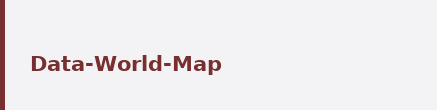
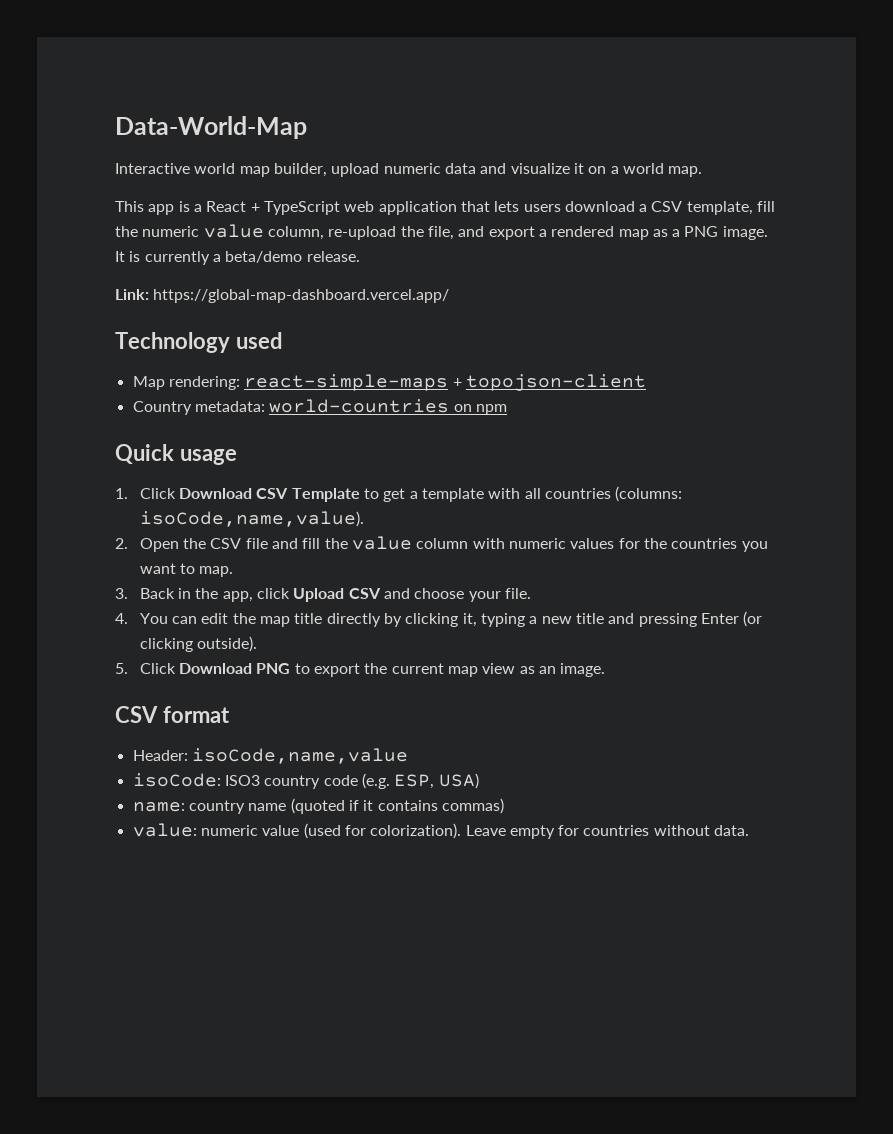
(222, 65) none -> [115,163,703,177] [115,201,776,215] [115,224,768,240] [115,251,360,265] [115,289,450,303] [115,332,282,353] [132,374,646,391] [132,399,507,415] [115,444,237,465] [115,486,683,502] [139,511,364,527] [115,536,768,552] [139,563,234,577] [115,588,531,602] [115,611,763,627] [139,636,258,652] [115,663,606,677] [115,706,230,723] [132,748,408,764] [132,773,479,789] [132,798,504,814] [132,823,750,839] // Interactive world map builder, upload numeric data and visualize it on a world map. // This app is a React + TypeScript web application that lets users download a CSV template, fill the numeric value column, re-upload the file, and export a rendered map as a PNG image. It is currently a beta/demo release. // Link: https://global-map-dashboard.vercel.app/ // Technology used // Map rendering: react-simple-maps + topojson-client // Country metadata: world-countries on npm // Quick usage // 1. Click Download CSV Template to get a template with all countries (columns: isoCode,name,value). // 2. Open the CSV file and fill the value column with numeric values for the countries you want to map. // 3. Back in the app, click Upload CSV and choose your file. // 4. You can edit the map title directly by clicking it, typing a new title and pressing Enter (or clicking outside). // 5. Click Download PNG to export the current map view as an image. // CSV format // Header: isoCode,name,value // isoCode: ISO3 country code (e.g. ESP, USA) // name: country name (quoted if it contains commas) // value: numeric value (used for colorization). Leave empty for countries without data.

